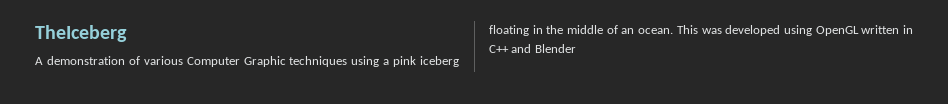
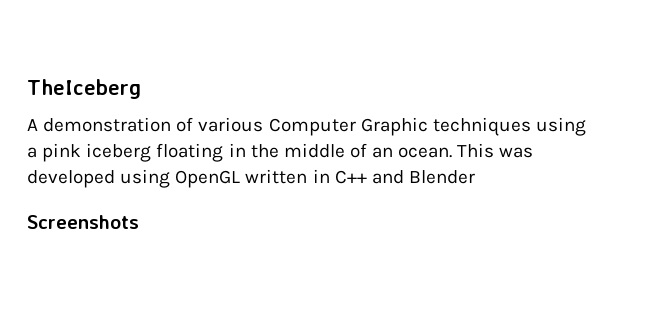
(576, 48) none -> [27,215,139,229] // Screenshots

